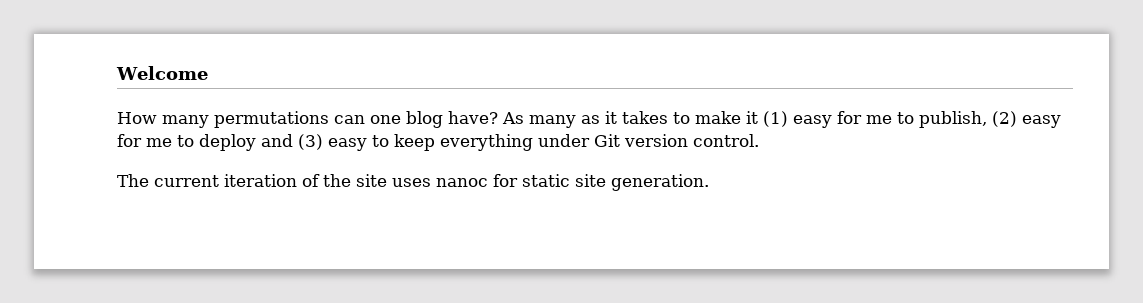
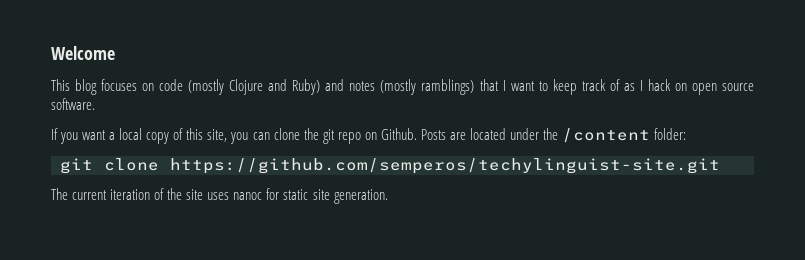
[117,111,1061,128] [117,134,759,151] How many permutations can one blog have? As many as it takes to make it (1) easy for me to publish, (2) easy for me to deploy and (3) easy to keep everything under Git version control. -> [51,79,754,95] [51,98,95,110] [51,128,687,144] [60,158,720,174] This blog focuses on code (mostly Clojure and Ruby) and notes (mostly ramblings) that I want to keep track of as I hack on open source software. // If you want a local copy of this site, you can clone the git repo on Github. Posts are located under the /content folder: // git clone https://github.com/semperos/techylinguist-site.git

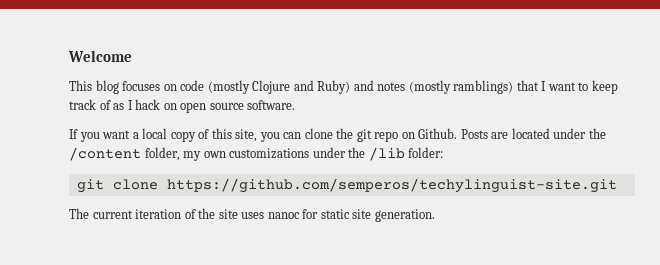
(651, 135) none -> [144,147,405,161] folder, my own customizations under the /lib

